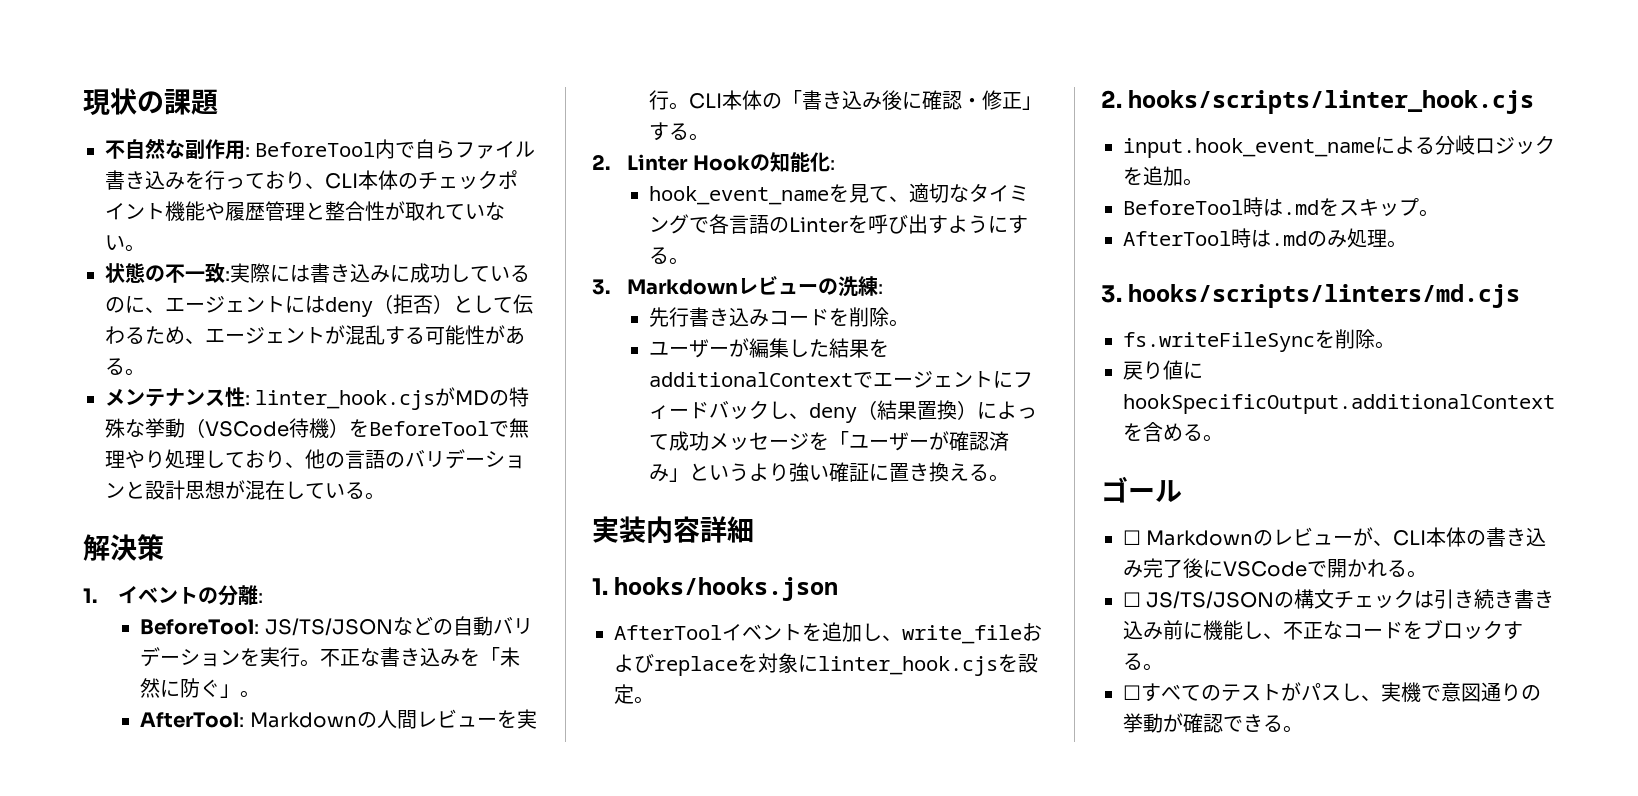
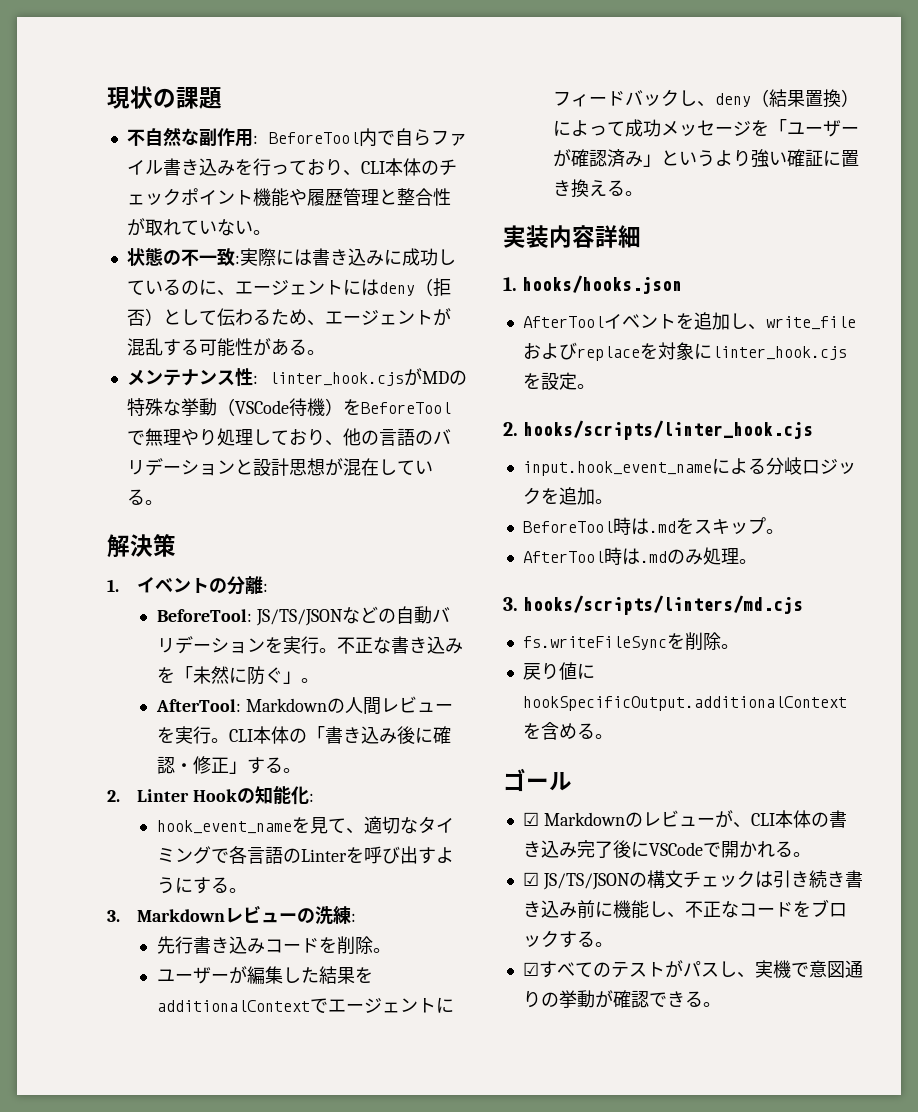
[1123,530,1141,545] ☐ -> [522,812,539,826] ☑
[1123,592,1141,607] ☐ -> [522,872,539,886] ☑
[1123,685,1141,700] ☐ -> [522,962,539,976] ☑

